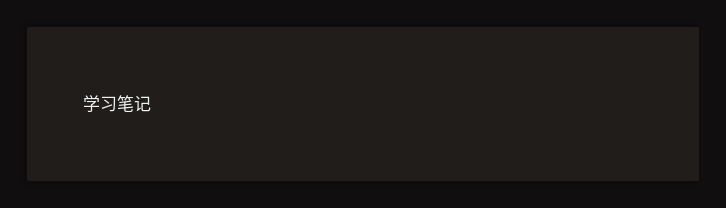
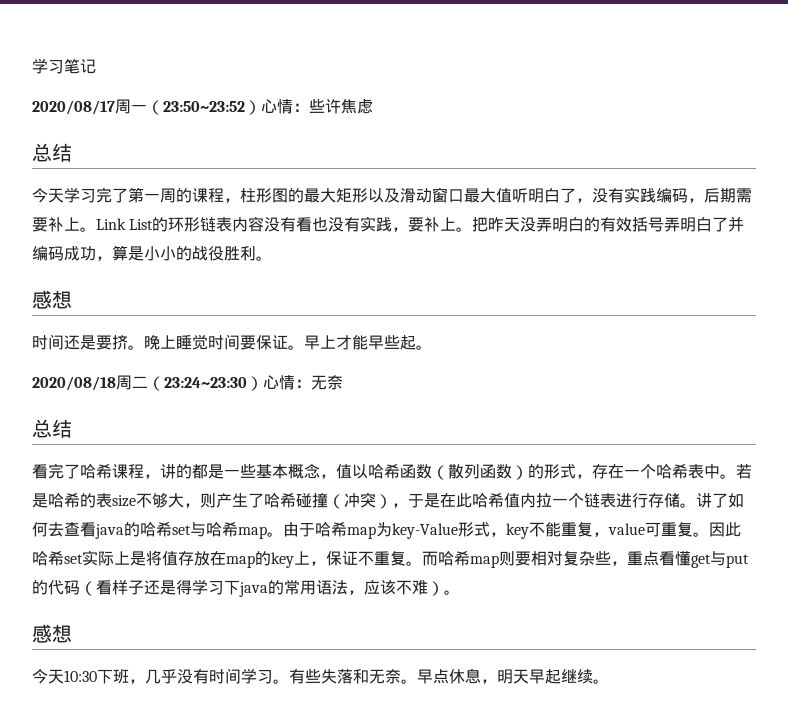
(151, 103) none -> [32,98,373,115] [32,143,72,162] [32,187,752,203] [32,216,745,232] [32,245,272,261] [32,290,72,309] [32,334,432,350] [32,375,343,391] [32,419,72,438] [32,463,752,480] [32,492,744,509] [32,521,741,539] [32,550,749,568] [32,579,460,597] [32,624,72,643] [32,668,609,684] // 2020/08/17周一（23:50~23:52）心情：些许焦虑 // 总结 // 今天学习完了第一周的课程，柱形图的最大矩形以及滑动窗口最大值听明白了，没有实践编码，后期需要补上。Link List的环形链表内容没有看也没有实践，要补上。把昨天没弄明白的有效括号弄明白了并编码成功，算是小小的战役胜利。 // 感想 // 时间还是要挤。晚上睡觉时间要保证。早上才能早些起。 // 2020/08/18周二（23:24~23:30）心情：无奈 // 总结 // 看完了哈希课程，讲的都是一些基本概念，值以哈希函数（散列函数）的形式，存在一个哈希表中。若是哈希的表size不够大，则产生了哈希碰撞（冲突），于是在此哈希值内拉一个链表进行存储。讲了如何去查看java的哈希set与哈希map。由于哈希map为key-Value形式，key不能重复，value可重复。因此哈希set实际上是将值存放在map的key上，保证不重复。而哈希map则要相对复杂些，重点看懂get与put的代码（看样子还是得学习下java的常用语法，应该不难）。 // 感想 // 今天10:30下班，几乎没有时间学习。有些失落和无奈。早点休息，明天早起继续。

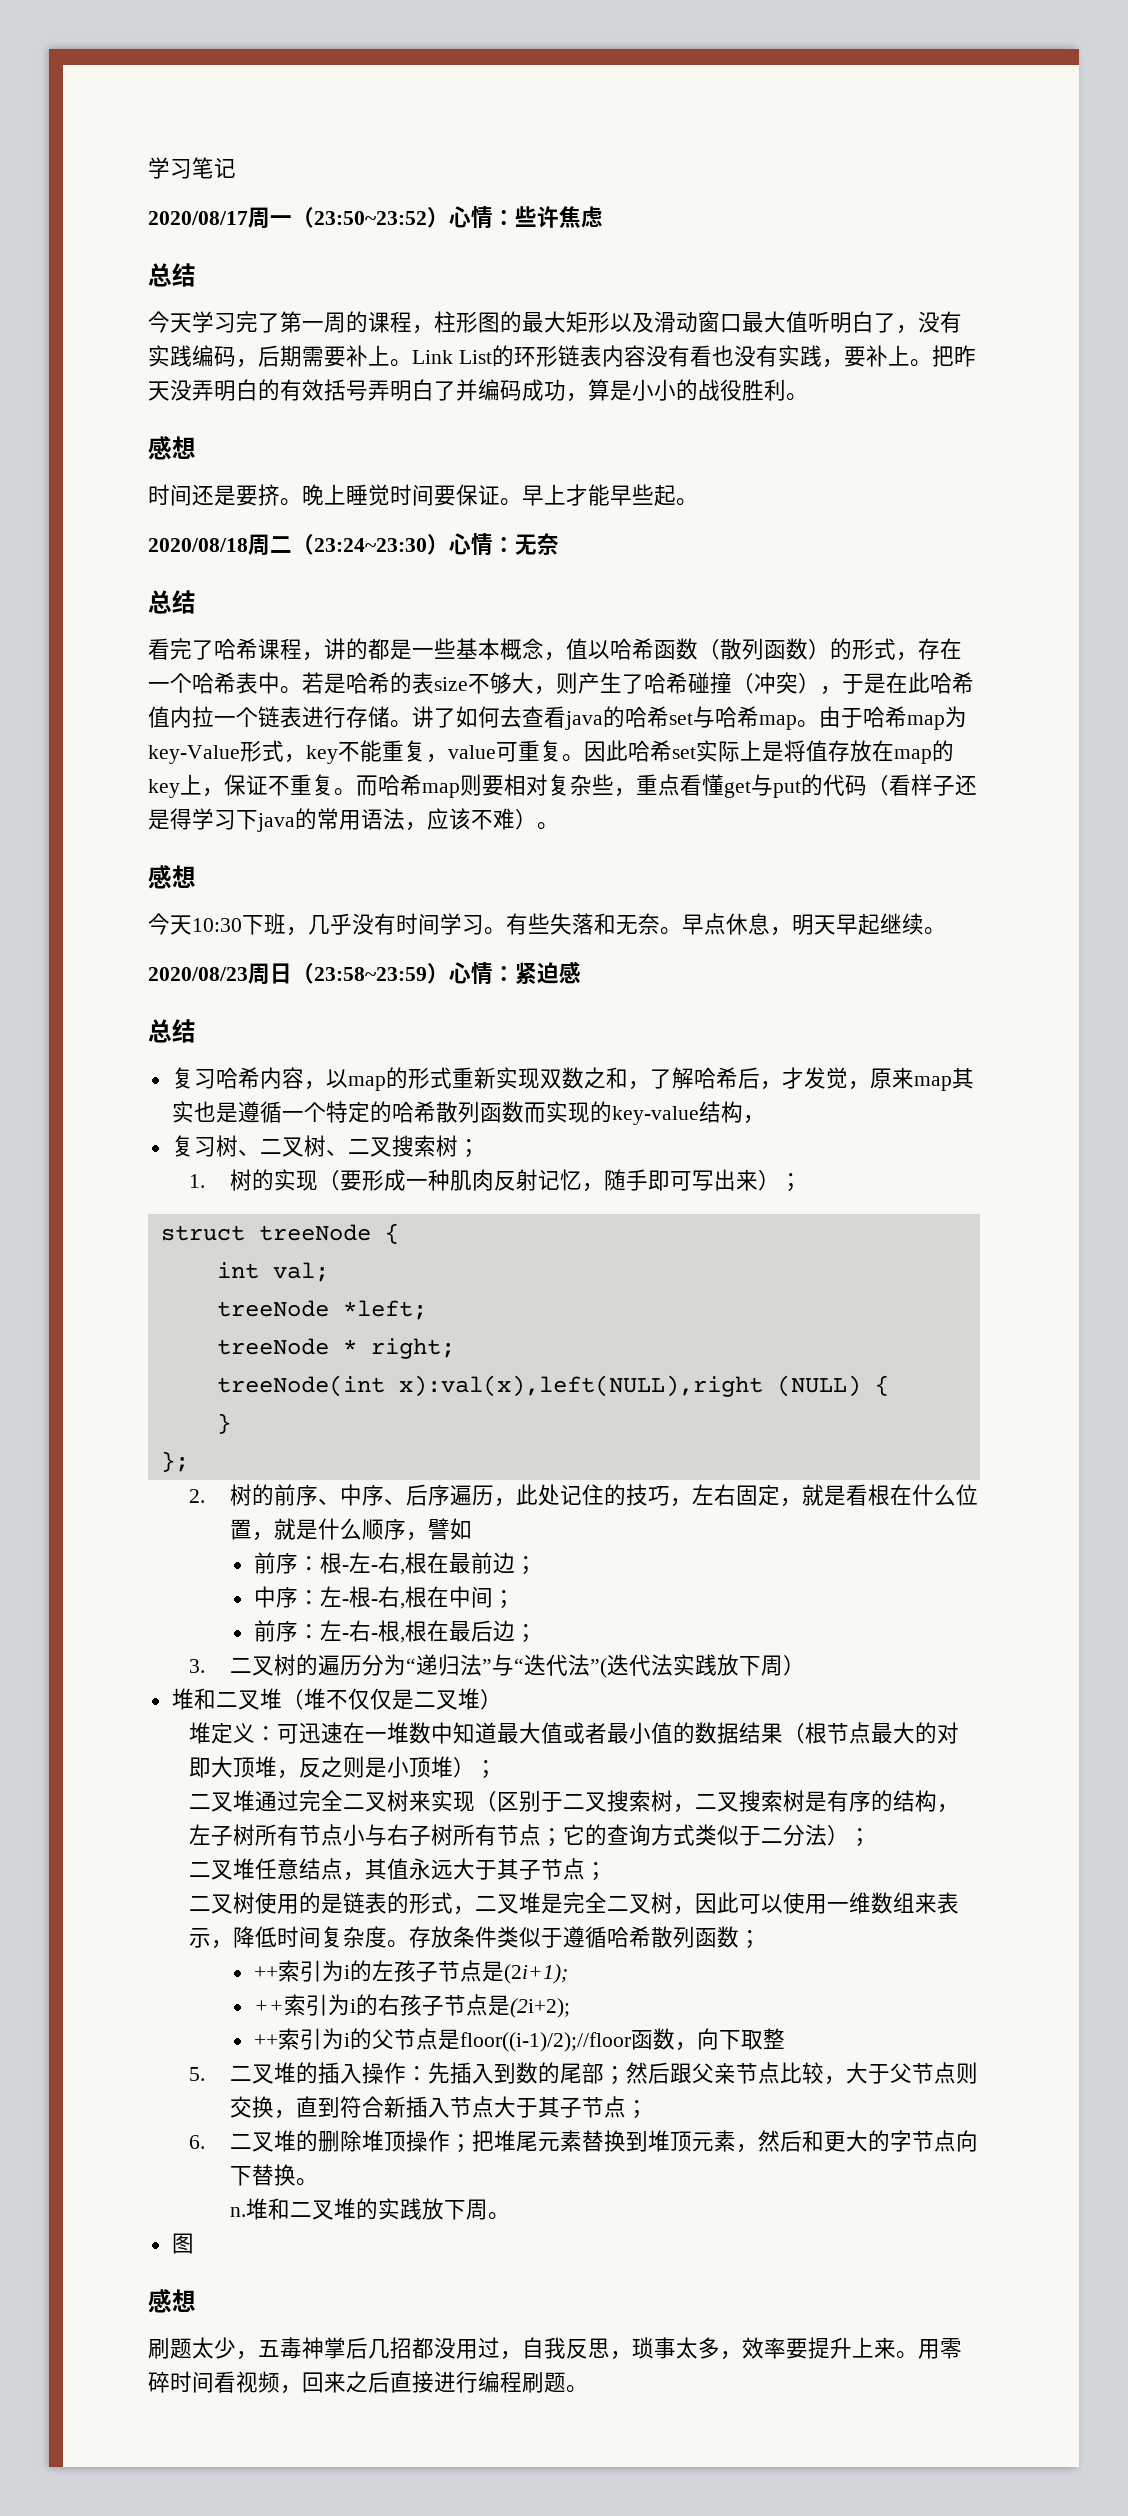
(609, 681) none -> [148,961,581,985] [148,1019,196,1043] [171,1067,974,1091] [171,1101,765,1125] [171,1135,480,1158] [189,1169,803,1192] [160,1223,399,1244] [216,1262,329,1282] [216,1300,427,1320] [216,1338,455,1359] [216,1375,889,1397] [216,1413,231,1434] [160,1451,189,1472] [189,1484,979,1507] [230,1518,473,1541] [253,1552,537,1575] [253,1586,515,1609] [253,1620,537,1643] [189,1654,806,1678] [171,1688,502,1710] [189,1722,960,1744] [189,1756,498,1779] [189,1790,960,1813] [189,1824,872,1847] [189,1858,608,1881] [189,1892,960,1915] [189,1926,762,1949] [253,1960,568,1984] [253,1994,570,2018] [253,2028,785,2052] [189,2062,979,2085] [230,2096,649,2119] [189,2130,979,2153] [230,2164,319,2186] [230,2198,511,2220] [171,2233,194,2254] [148,2289,196,2313] [148,2337,962,2360] [148,2371,588,2394] // 2020/08/23周日（23:58~23:59）心情：紧迫感 // 总结 // 复习哈希内容，以map的形式重新实现双数之和，了解哈希后，才发觉，原来map其实也是遵循一个特定的哈希散列函数而实现的key-value结构， // 复习树、二叉树、二叉搜索树； // 1.树的实现（要形成一种肌肉反射记忆，随手即可写出来）； // struct treeNode { // int val; // treeNode *left; // treeNode * right; // treeNode(int x):val(x),left(NULL),right (NULL) { // } // }; // 2.树的前序、中序、后序遍历，此处记住的技巧，左右固定，就是看根在什么位置，就是什么顺序，譬如 // 前序：根-左-右,根在最前边； // 中序：左-根-右,根在中间； // 前序：左-右-根,根在最后边； // 3.二叉树的遍历分为“递归法”与“迭代法”(迭代法实践放下周） // 堆和二叉堆（堆不仅仅是二叉堆） // 堆定义：可迅速在一堆数中知道最大值或者最小值的数据结果（根节点最大的对即大顶堆，反之则是小顶堆）； // 二叉堆通过完全二叉树来实现（区别于二叉搜索树，二叉搜索树是有序的结构，左子树所有节点小与右子树所有节点；它的查询方式类似于二分法）； // 二叉堆任意结点，其值永远大于其子节点； // 二叉树使用的是链表的形式，二叉堆是完全二叉树，因此可以使用一维数组来表示，降低时间复杂度。存放条件类似于遵循哈希散列函数； // ++索引为i的左孩子节点是(2i+1); // ++索引为i的右孩子节点是(2i+2); // ++索引为i的父节点是floor((i-1)/2);//floor函数，向下取整 // 5.二叉堆的插入操作：先插入到数的尾部；然后跟父亲节点比较，大于父节点则交换，直到符合新插入节点大于其子节点； // 6.二叉堆的删除堆顶操作；把堆尾元素替换到堆顶元素，然后和更大的字节点向下替换。 // n.堆和二叉堆的实践放下周。 // 图 // 感想 // 刷题太少，五毒神掌后几招都没用过，自我反思，琐事太多，效率要提升上来。用零碎时间看视频，回来之后直接进行编程刷题。

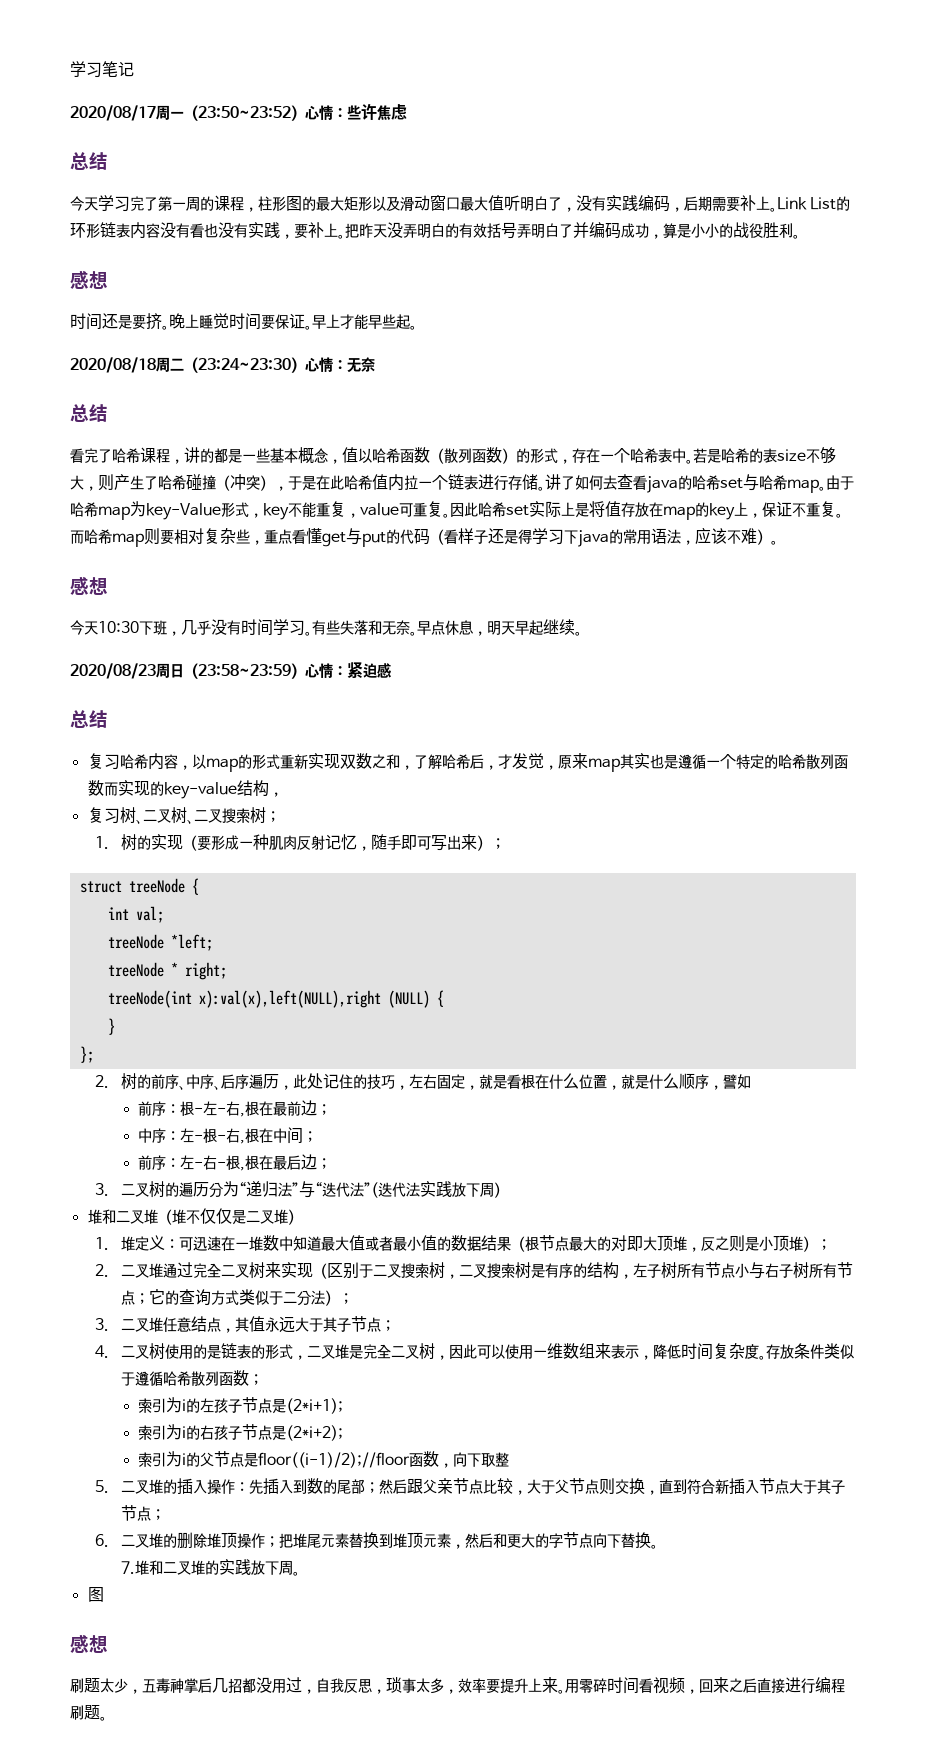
(502, 1699) none -> [95,1237,110,1250] 1.
(498, 1769) none -> [95,1264,110,1277] 2.
(872, 1837) none -> [95,1318,110,1331] 3.
(608, 1871) none -> [95,1345,110,1358] 4.
[253,1966,278,1979] ++ -> (263, 1379) none
[503,1964,568,1984] [253,2000,284,2013] (2i+1); // ++ -> [286,1398,344,1414] (2*i+1); //
[509,1998,570,2018] [253,2034,278,2047] (2i+2); // ++ -> [286,1425,344,1441] (2*i+2); //
[230,2207,247,2217] n. -> [120,1561,135,1574] 7.

